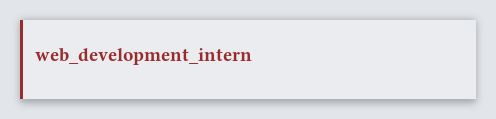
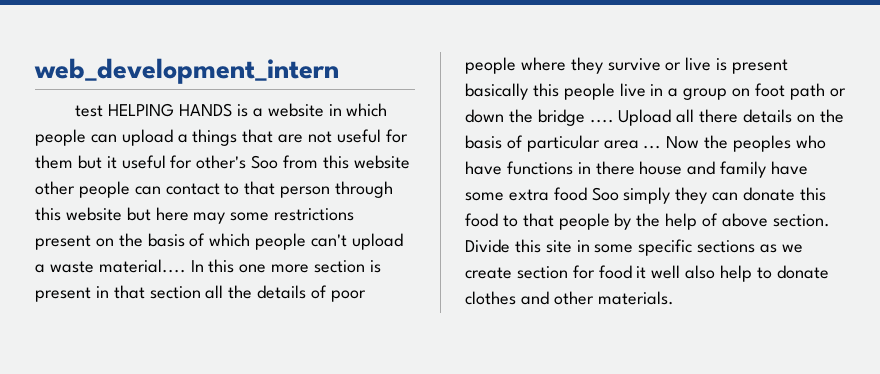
(252, 56) none -> [75,103,388,117] [35,129,408,146] [35,155,410,169] [35,181,394,198] [35,207,355,224] [35,233,403,250] [35,259,381,273] [35,285,366,302] [465,57,789,74] [465,83,846,100] [465,109,844,126] [465,135,826,152] [465,161,809,178] [465,187,826,204] [465,213,830,230] [465,239,803,256] [465,265,829,282] [465,291,674,305] // test HELPING HANDS is a website in which people can upload a things that are not useful for them but it useful for other's Soo from this website other people can contact to that person through this website but here may some restrictions present on the basis of which people can't upload a waste material.... In this one more section is present in that section all the details of poor people where they survive or live is present basically this people live in a group on foot path or down the bridge .... Upload all there details on the basis of particular area ... Now the peoples who have functions in there house and family have some extra food Soo simply they can donate this food to that people by the help of above section. Divide this site in some specific sections as we create section for food it well also help to donate clothes and other materials.

